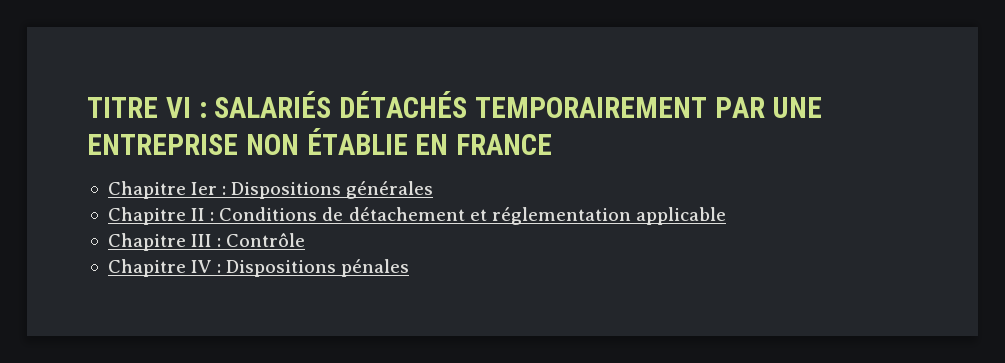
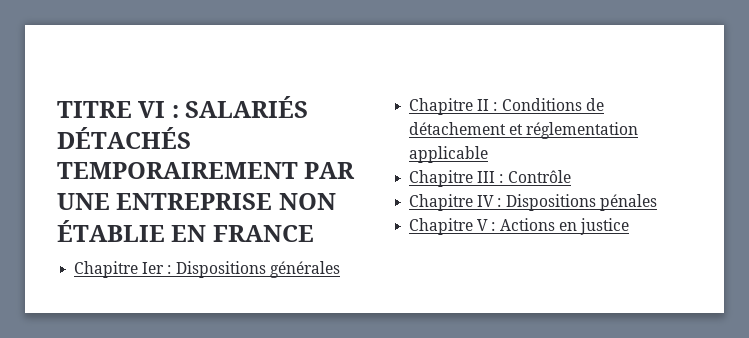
(410, 268) none -> [409,218,629,235] // Chapitre V : Actions en justice

